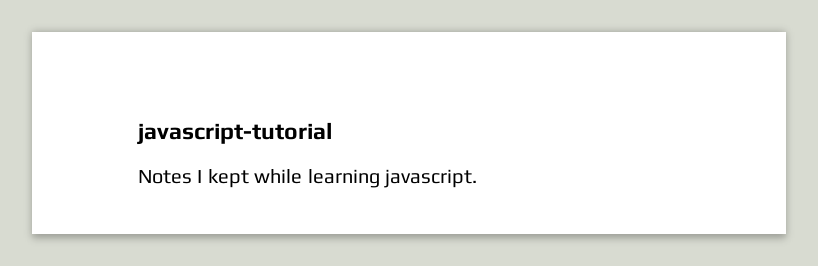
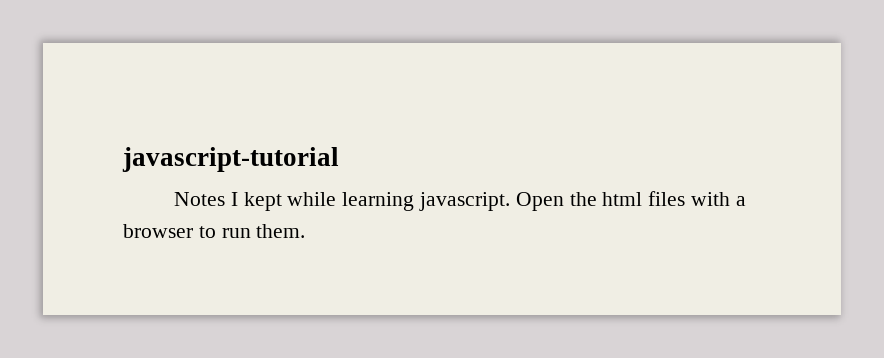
(477, 178) none -> [515,191,746,211] [123,224,306,238] Open the html files with a browser to run them.

